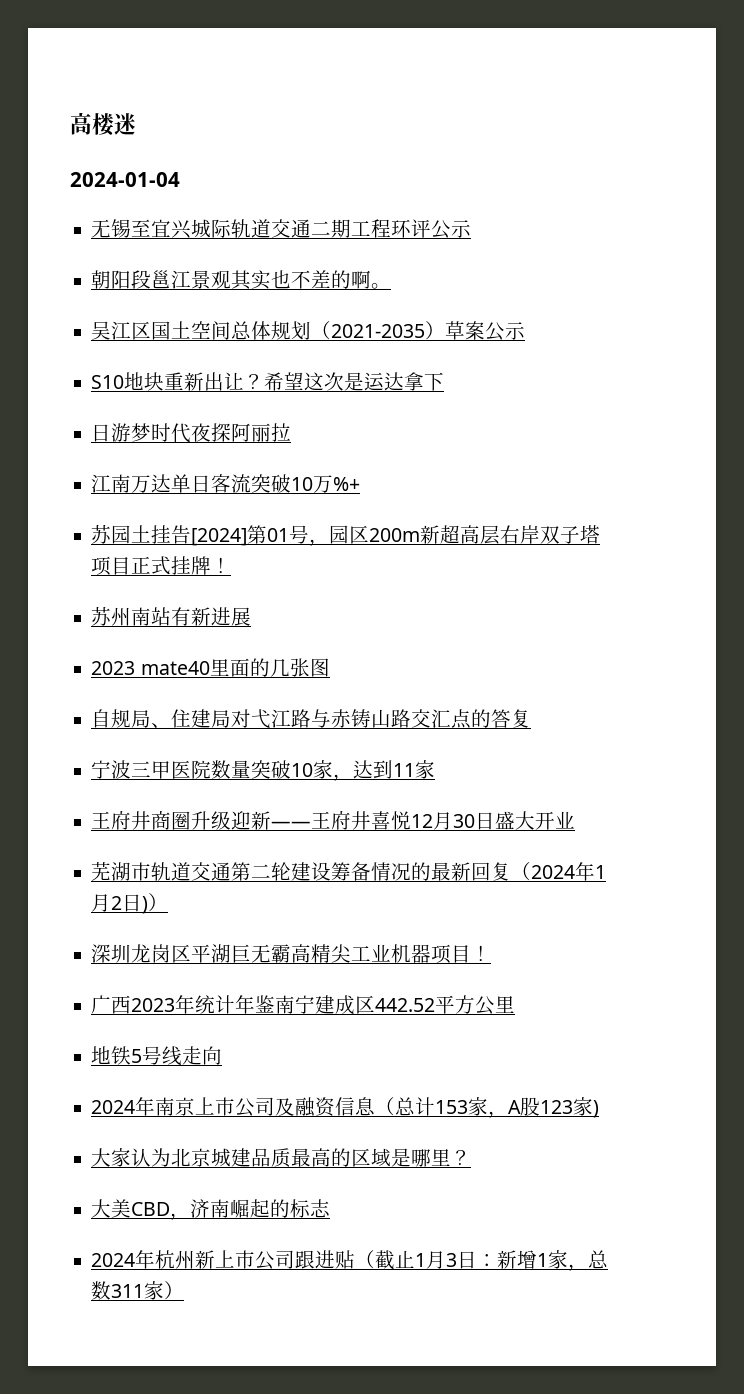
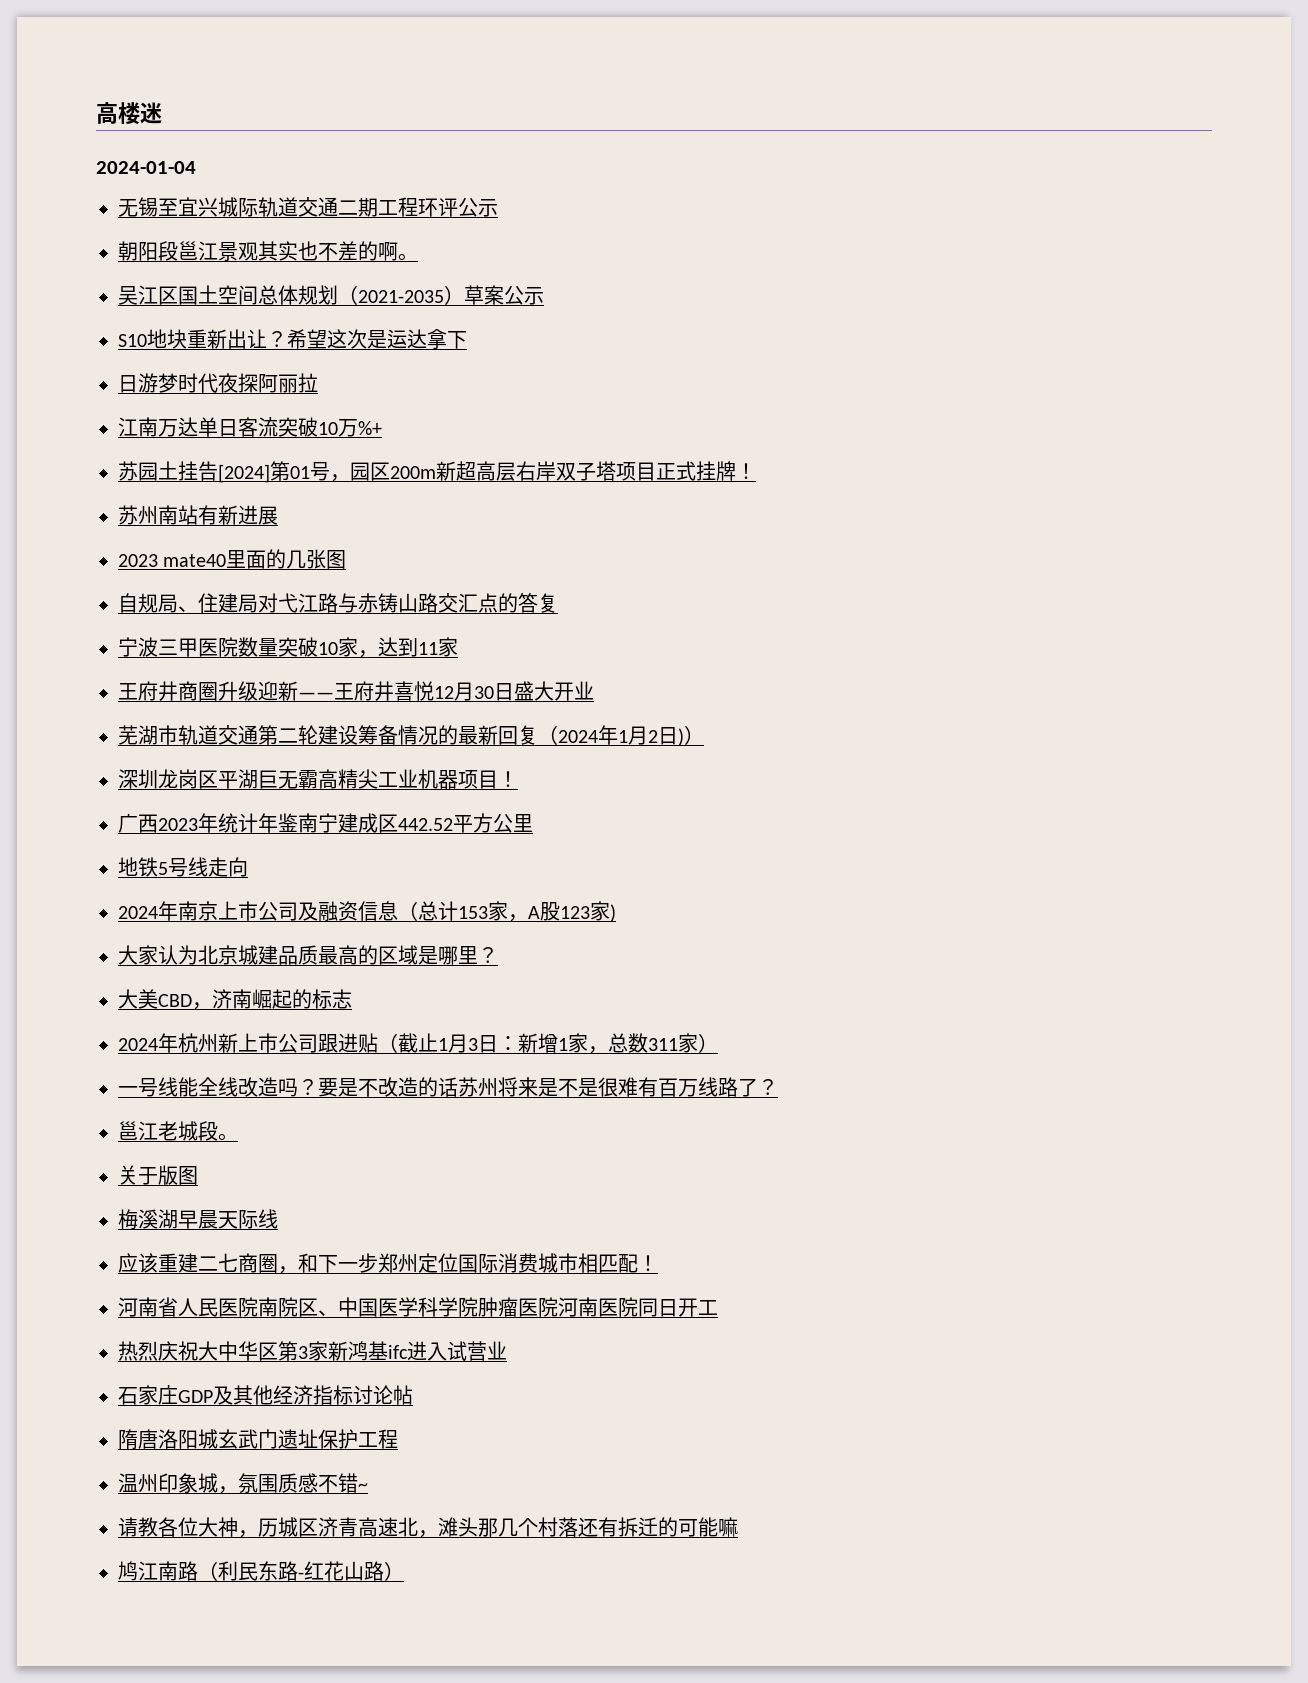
(185, 1290) none -> [118,1077,778,1097] [118,1121,238,1141] [118,1165,198,1185] [118,1209,278,1230] [118,1253,658,1274] [118,1297,718,1317] [118,1341,507,1361] [118,1385,413,1405] [118,1429,398,1449] [118,1473,368,1494] [118,1517,738,1538] [118,1561,404,1581] // 一号线能全线改造吗？要是不改造的话苏州将来是不是很难有百万线路了？ // 邕江老城段。 // 关于版图 // 梅溪湖早晨天际线 // 应该重建二七商圈，和下一步郑州定位国际消费城市相匹配！ // 河南省人民医院南院区、中国医学科学院肿瘤医院河南医院同日开工 // 热烈庆祝大中华区第3家新鸿基ifc进入试营业 // 石家庄GDP及其他经济指标讨论帖 // 隋唐洛阳城玄武门遗址保护工程 // 温州印象城，氛围质感不错~ // 请教各位大神，历城区济青高速北，滩头那几个村落还有拆迁的可能嘛 // 鸠江南路（利民东路-红花山路）

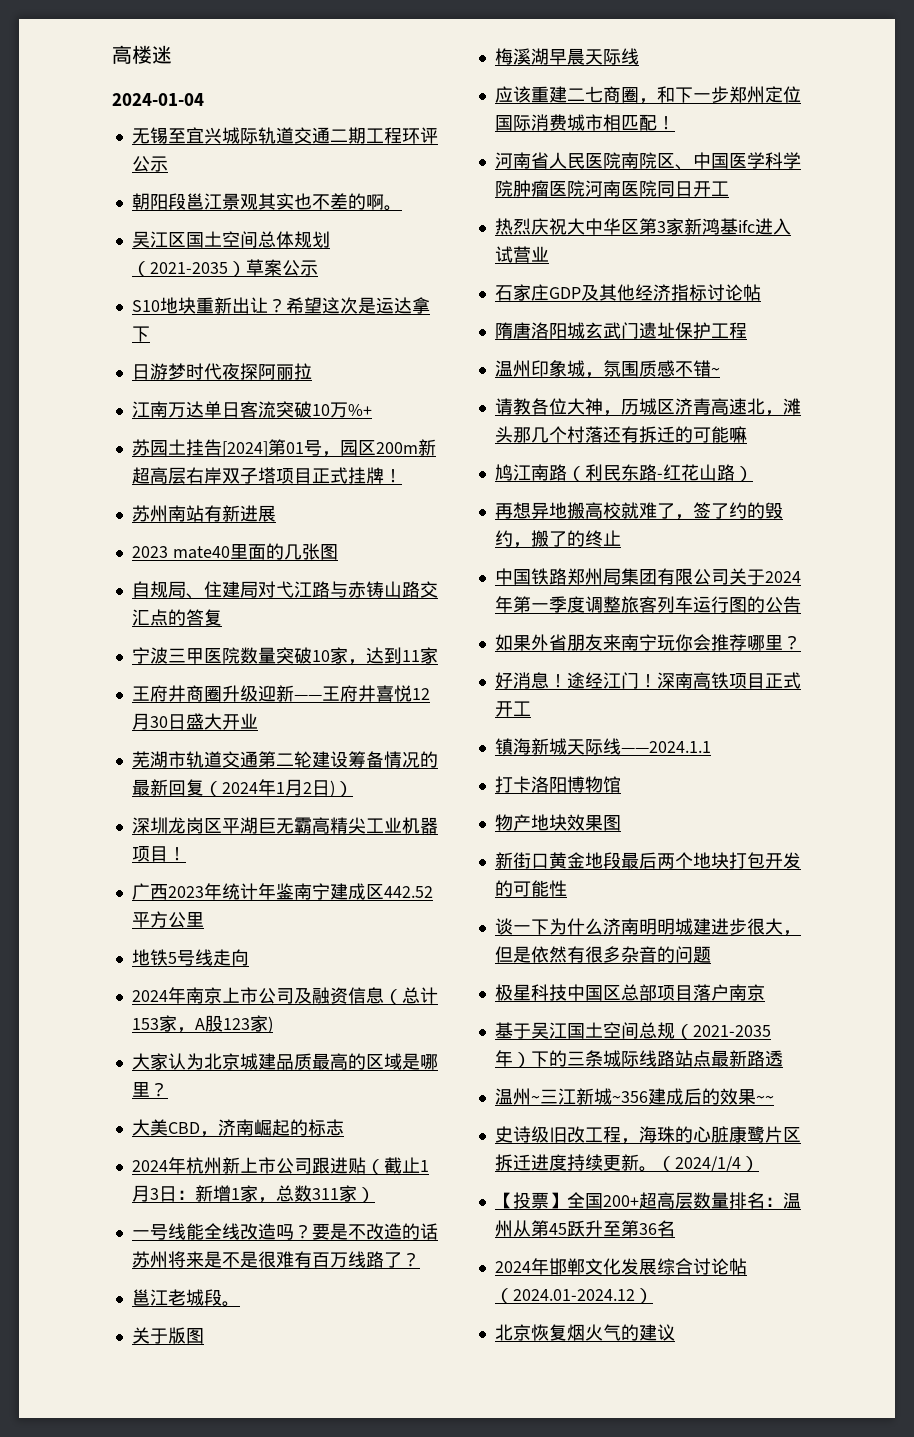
(404, 1571) none -> [494,502,783,520] [494,530,621,548] [494,568,801,585] [494,596,801,613] [494,634,801,651] [494,672,801,689] [494,701,531,717] [494,738,711,755] [494,776,621,793] [494,814,621,831] [494,852,801,869] [494,880,567,897] [494,918,801,936] [494,946,711,963] [494,984,765,1001] [494,1022,771,1040] [494,1050,783,1068] [494,1088,774,1105] [494,1126,801,1144] [494,1154,759,1172] [494,1192,801,1209] [494,1220,675,1237] [494,1258,747,1275] [494,1288,653,1304] [494,1324,675,1341] // 再想异地搬高校就难了，签了约的毁约，搬了的终止 // 中国铁路郑州局集团有限公司关于2024年第一季度调整旅客列车运行图的公告 // 如果外省朋友来南宁玩你会推荐哪里？ // 好消息！途经江门！深南高铁项目正式开工 // 镇海新城天际线——2024.1.1 // 打卡洛阳博物馆 // 物产地块效果图 // 新街口黄金地段最后两个地块打包开发的可能性 // 谈一下为什么济南明明城建进步很大，但是依然有很多杂音的问题 // 极星科技中国区总部项目落户南京 // 基于吴江国土空间总规（2021-2035年）下的三条城际线路站点最新路透 // 温州~三江新城~356建成后的效果~~ // 史诗级旧改工程，海珠的心脏康鹭片区拆迁进度持续更新。（2024/1/4） // 【投票】全国200+超高层数量排名：温州从第45跃升至第36名 // 2024年邯郸文化发展综合讨论帖（2024.01-2024.12） // 北京恢复烟火气的建议

